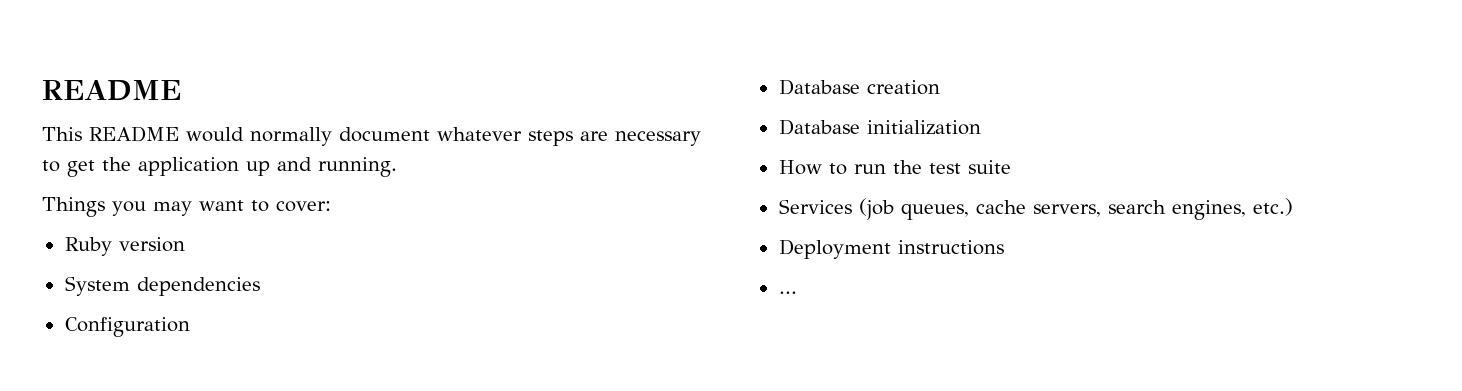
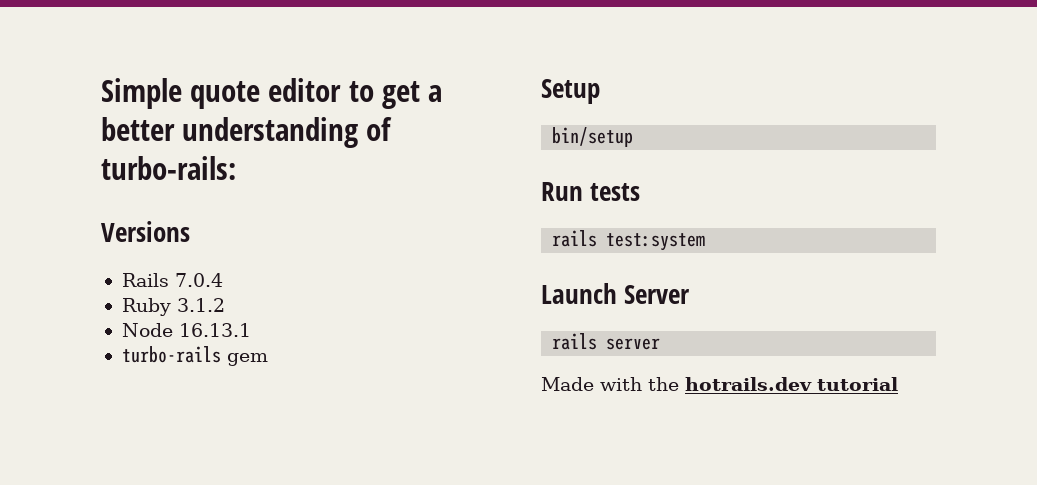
[42,80,181,101] [42,126,701,146] [42,157,397,177] [42,197,331,217] [64,237,185,256] [64,276,260,296] [64,317,190,337] [778,79,940,95] [778,119,981,135] [778,160,1011,175] [778,198,1293,220] [778,239,1004,259] [778,291,797,294] README // This README would normally document whatever steps are necessary to get the application up and running. // Things you may want to cover: // Ruby version // System dependencies // Configuration // Database creation // Database initialization // How to run the test suite // Services (job queues, cache servers, search engines, etc.) // Deployment instructions // ... -> [101,78,443,109] [101,117,393,148] [101,156,236,180] [101,221,190,242] [121,273,223,287] [121,298,225,316] [121,323,251,337] [121,346,268,366] [541,79,600,104] [552,127,634,147] [541,182,641,201] [552,230,706,251] [541,283,691,304] [552,333,661,350] [541,377,898,391] Simple quote editor to get a better understanding of turbo-rails: // Versions // Rails 7.0.4 // Ruby 3.1.2 // Node 16.13.1 // turbo-rails gem // Setup // bin/setup // Run tests // rails test:system // Launch Server // rails server // Made with the hotrails.dev tutorial

